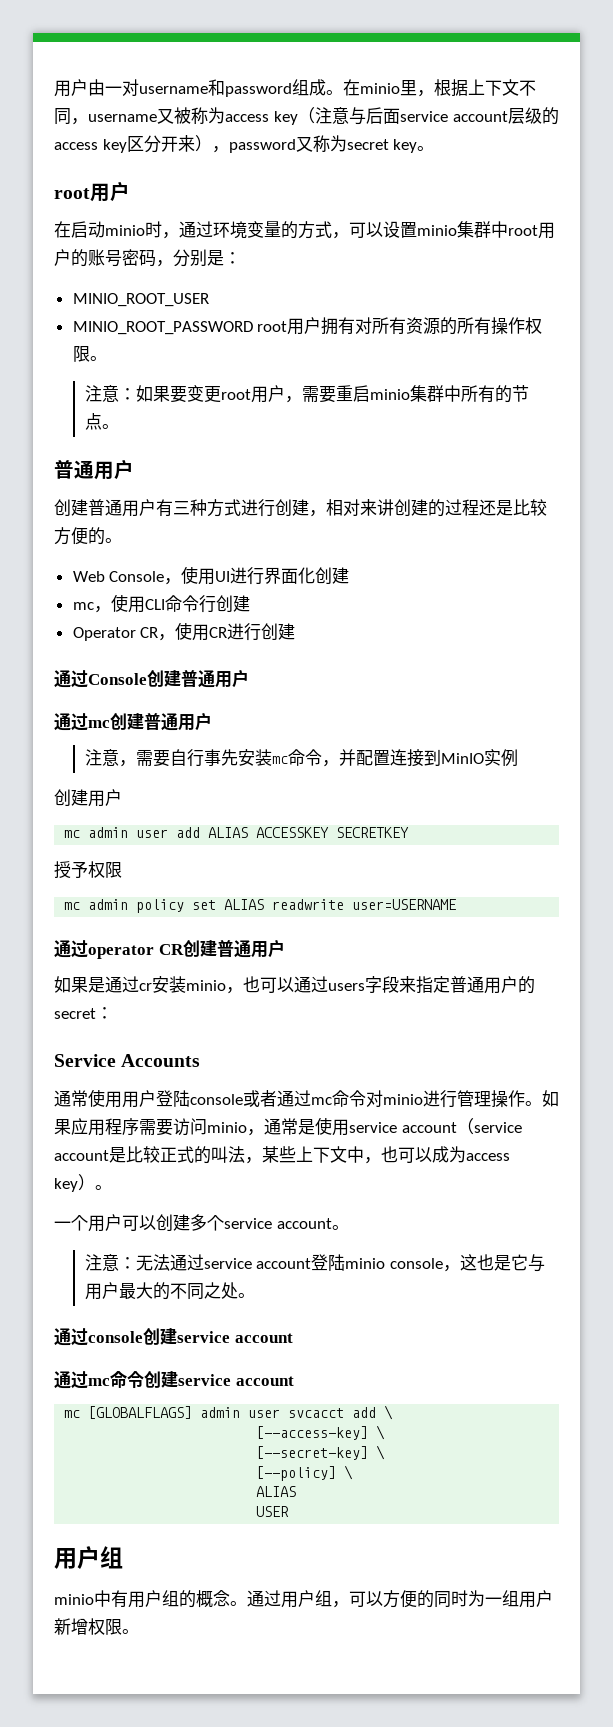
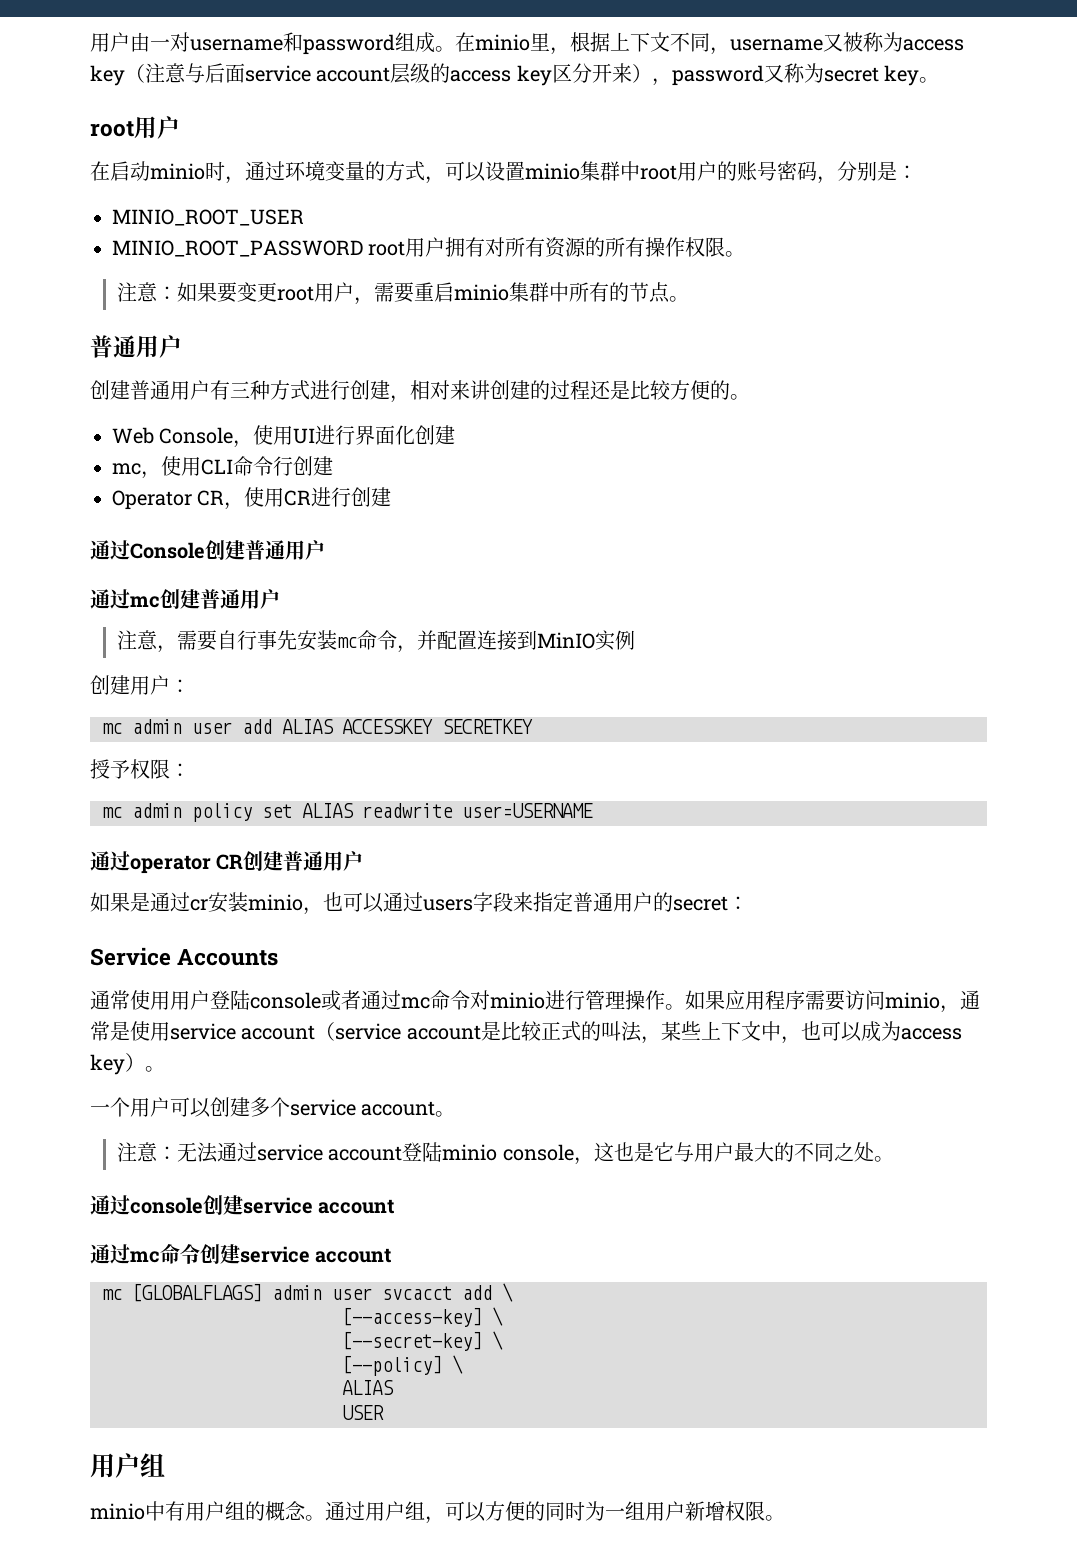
(122, 797) none -> [170,679,190,693] ：
(122, 869) none -> [170,763,190,777] ：

